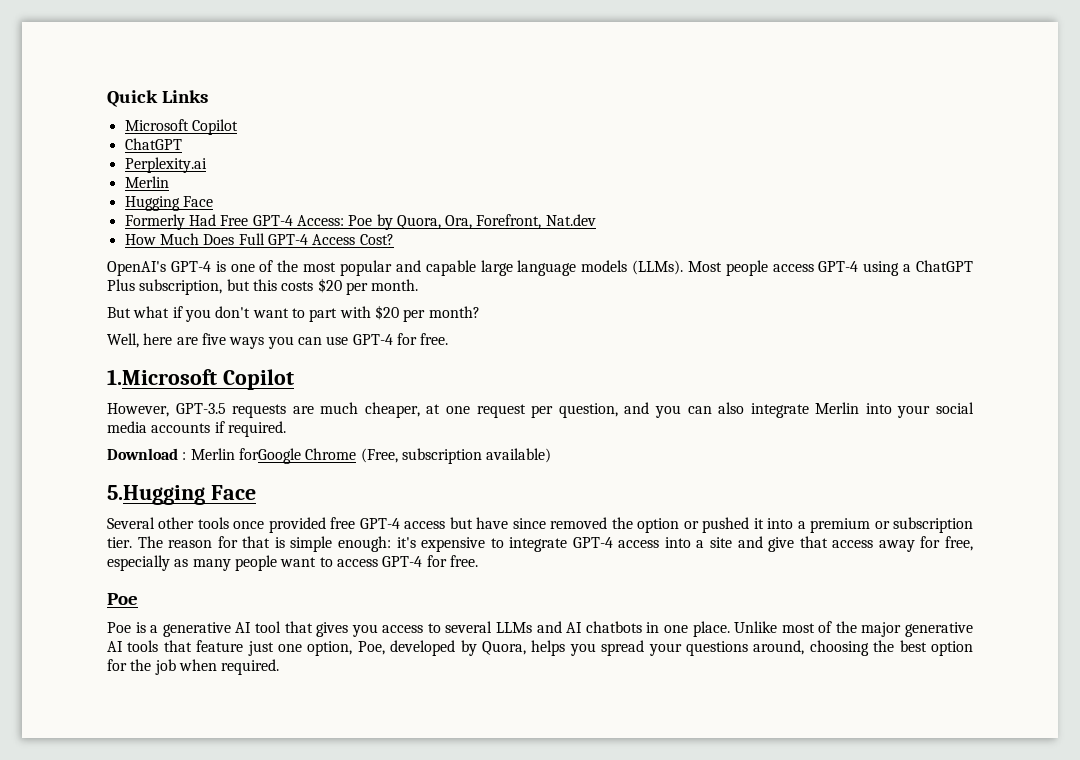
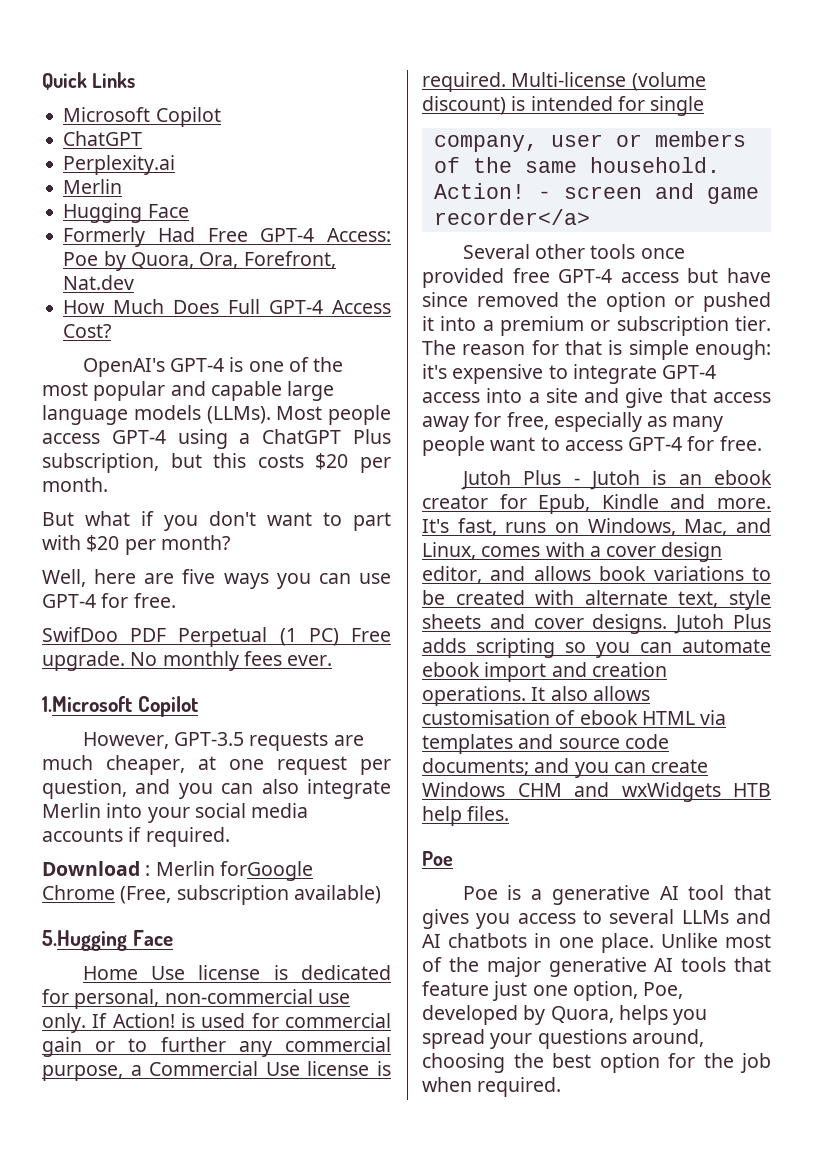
(449, 339) none -> [42,627,391,647] [42,651,333,671] // SwifDoo PDF Perpetual (1 PC) Free upgrade. No monthly fees ever.
(256, 492) none -> [82,965,392,980] [42,989,350,1009] [42,1013,391,1033] [42,1037,391,1057] [42,1061,392,1081] [422,72,706,92] [422,96,705,116] [433,131,746,152] [433,157,720,173] [433,183,759,204] [433,209,590,225] // Home Use license is dedicated for personal, non-commercial use only. If Action! is used for commercial gain or to further any commercial purpose, a Commercial Use license is required. Multi-license (volume discount) is intended for single // company, user or members of the same household. Action! - screen and game recorder</a>
(478, 561) none -> [460,470,772,490] [422,494,771,514] [422,518,771,536] [422,542,723,562] [422,566,771,584] [422,590,771,610] [422,614,771,634] [422,638,771,658] [422,662,667,682] [422,686,650,706] [422,710,727,725] [422,734,669,754] [422,758,709,778] [422,782,771,802] [422,806,510,826] // Jutoh Plus - Jutoh is an ebook creator for Epub, Kindle and more. It's fast, runs on Windows, Mac, and Linux, comes with a cover design editor, and allows book variations to be created with alternate text, style sheets and cover designs. Jutoh Plus adds scripting so you can automate ebook import and creation operations. It also allows customisation of ebook HTML via templates and source code documents; and you can create Windows CHM and wxWidgets HTB help files.

